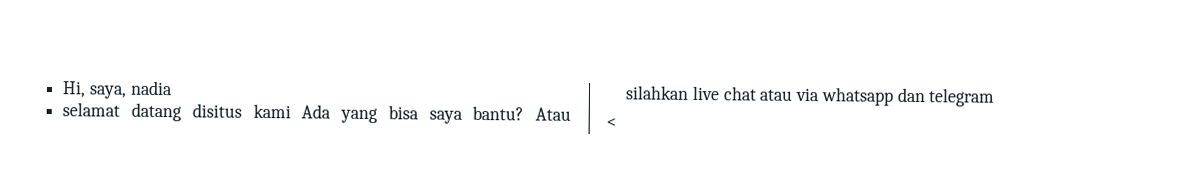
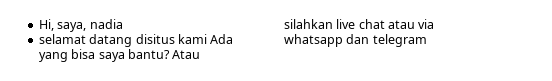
[606,118,617,128] // < -> (427, 40) none

